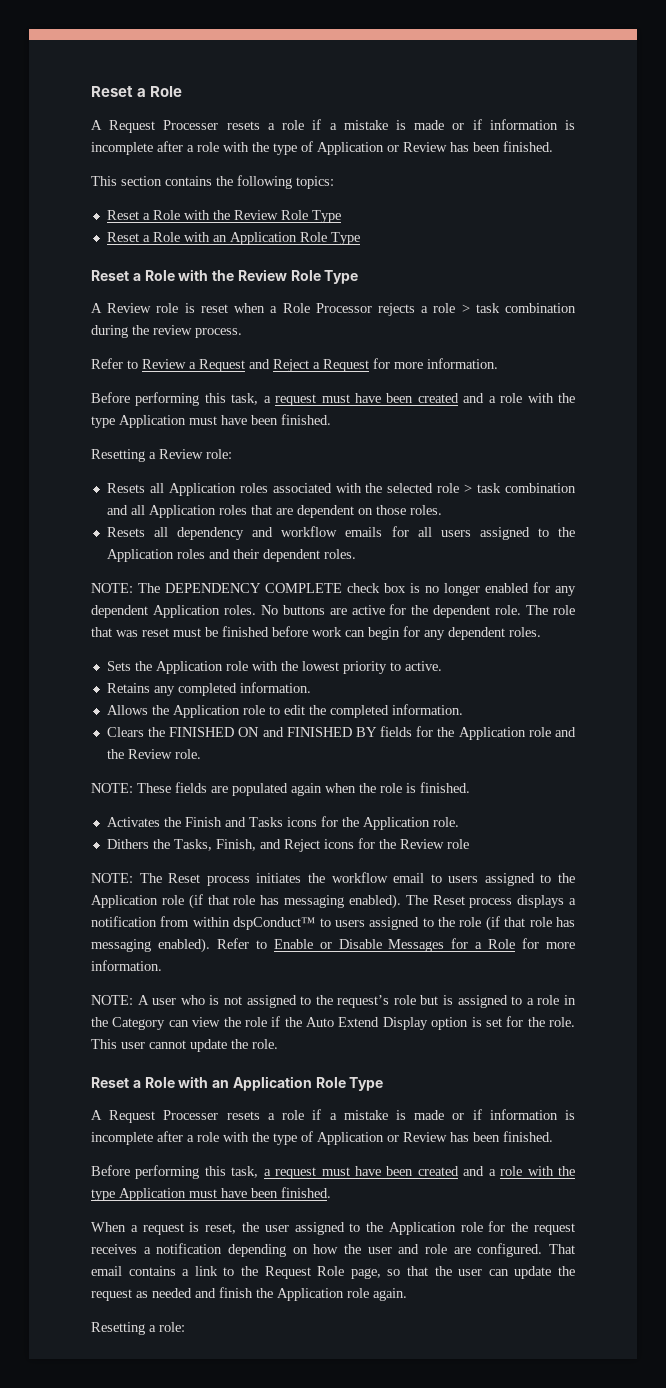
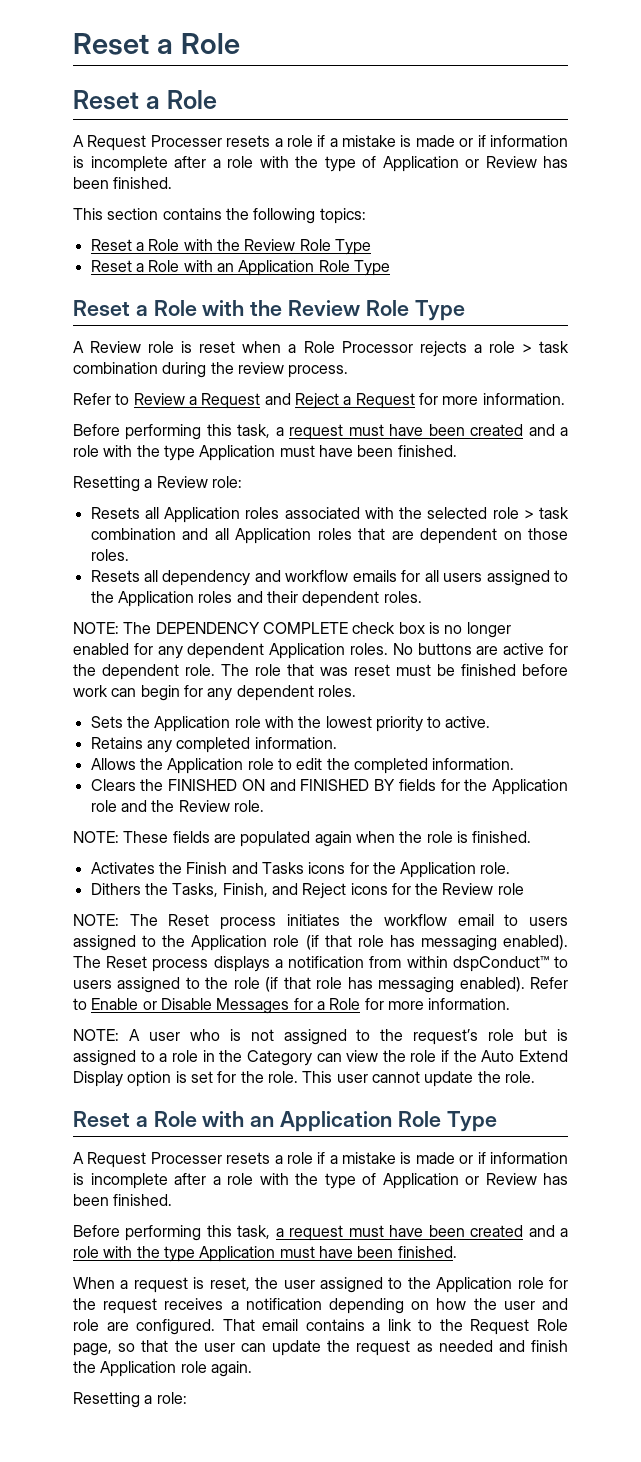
[91,86,183,97] Reset a Role -> [73,33,240,55] [73,90,217,110] Reset a Role // Reset a Role

